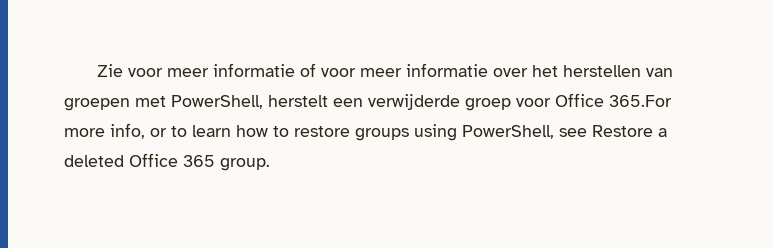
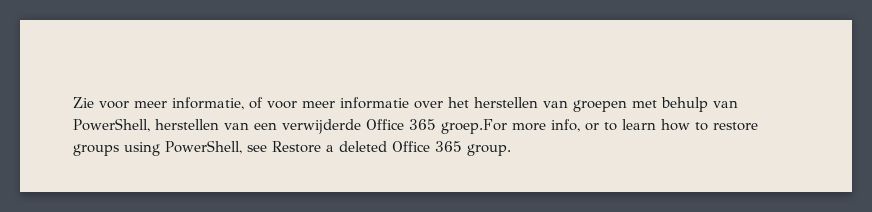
[213,63,296,77] informatie -> [172,97,244,110] informatie,
[171,93,672,111] PowerShell, herstelt een verwijderde groep voor Office 365.For -> [661,97,738,112] [73,118,507,134] behulp van PowerShell, herstellen van een verwijderde Office 365 groep.For

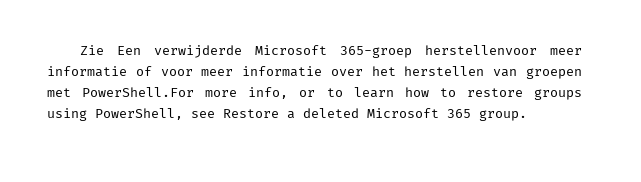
[99,97,244,110] voor meer informatie, -> [116,45,582,58] [47,66,127,77] Een verwijderde Microsoft 365-groep herstellenvoor meer informatie
[661,97,738,112] [73,118,507,134] behulp van PowerShell, herstellen van een verwijderde Office 365 groep.For -> [82,87,195,97] PowerShell.For
[392,141,430,152] Office -> [367,108,439,118] Microsoft

